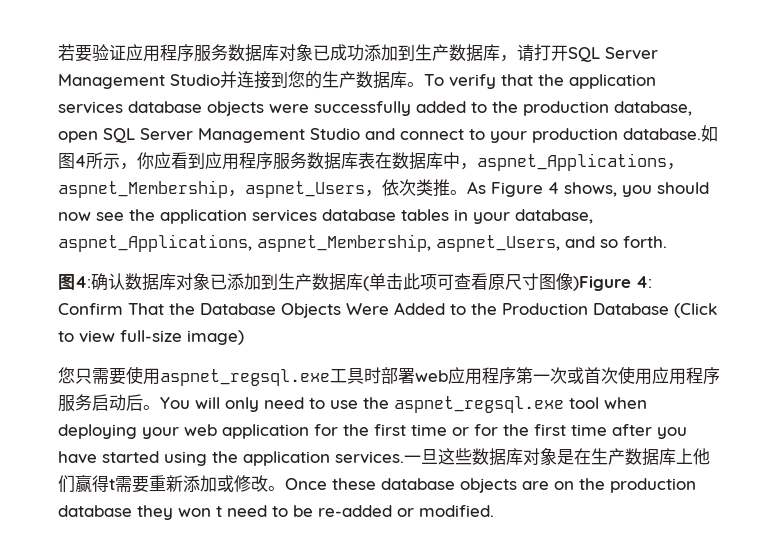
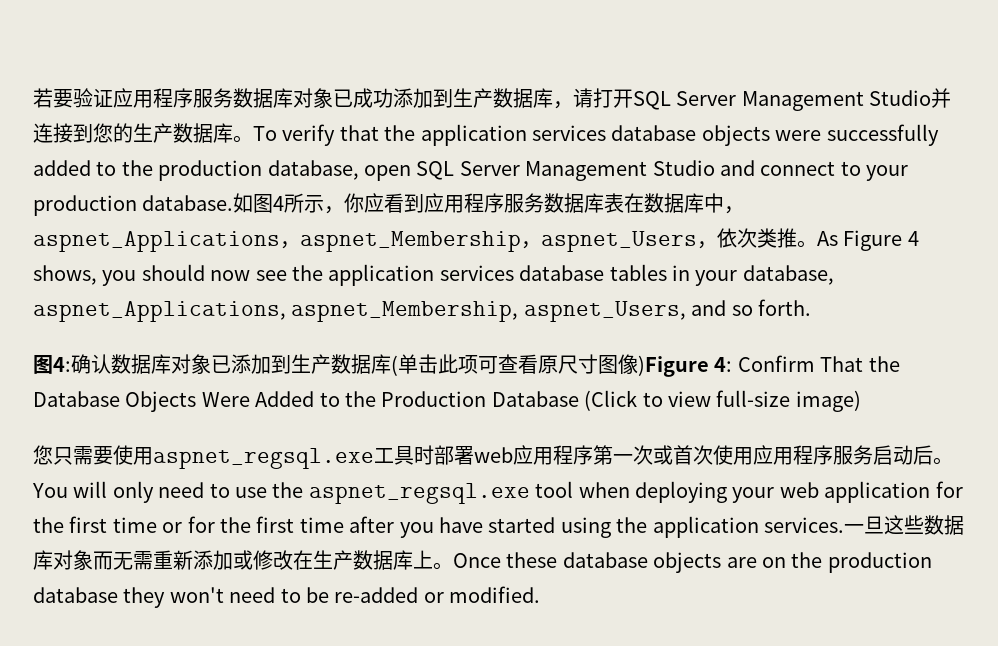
[557,448,710,466] [58,475,268,493] 是在生产数据库上他们赢得t需要重新添加或修改 -> [93,550,433,570] 而无需重新添加或修改在生产数据库上
[178,506,222,517] won t -> [169,587,224,603] won't

